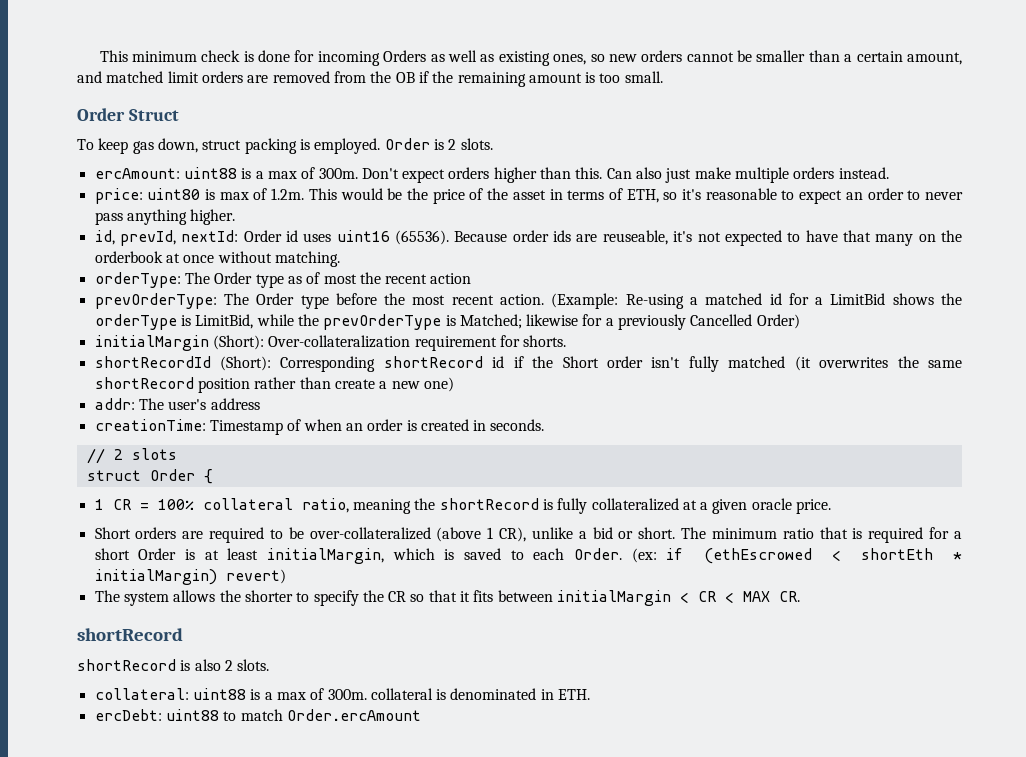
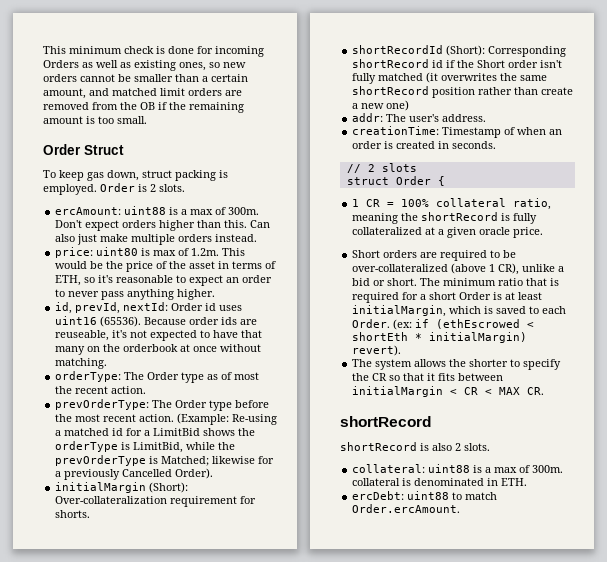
[430,273,472,284] action -> [111,386,147,394] action.
[756,314,800,329] Order) -> [175,468,214,479] Order).
[210,398,260,410] address -> [442,114,487,122] address.
[225,569,286,584] revert) -> [352,345,402,356] revert).
[286,709,421,721] Order.ercAmount -> [352,504,461,513] Order.ercAmount.

